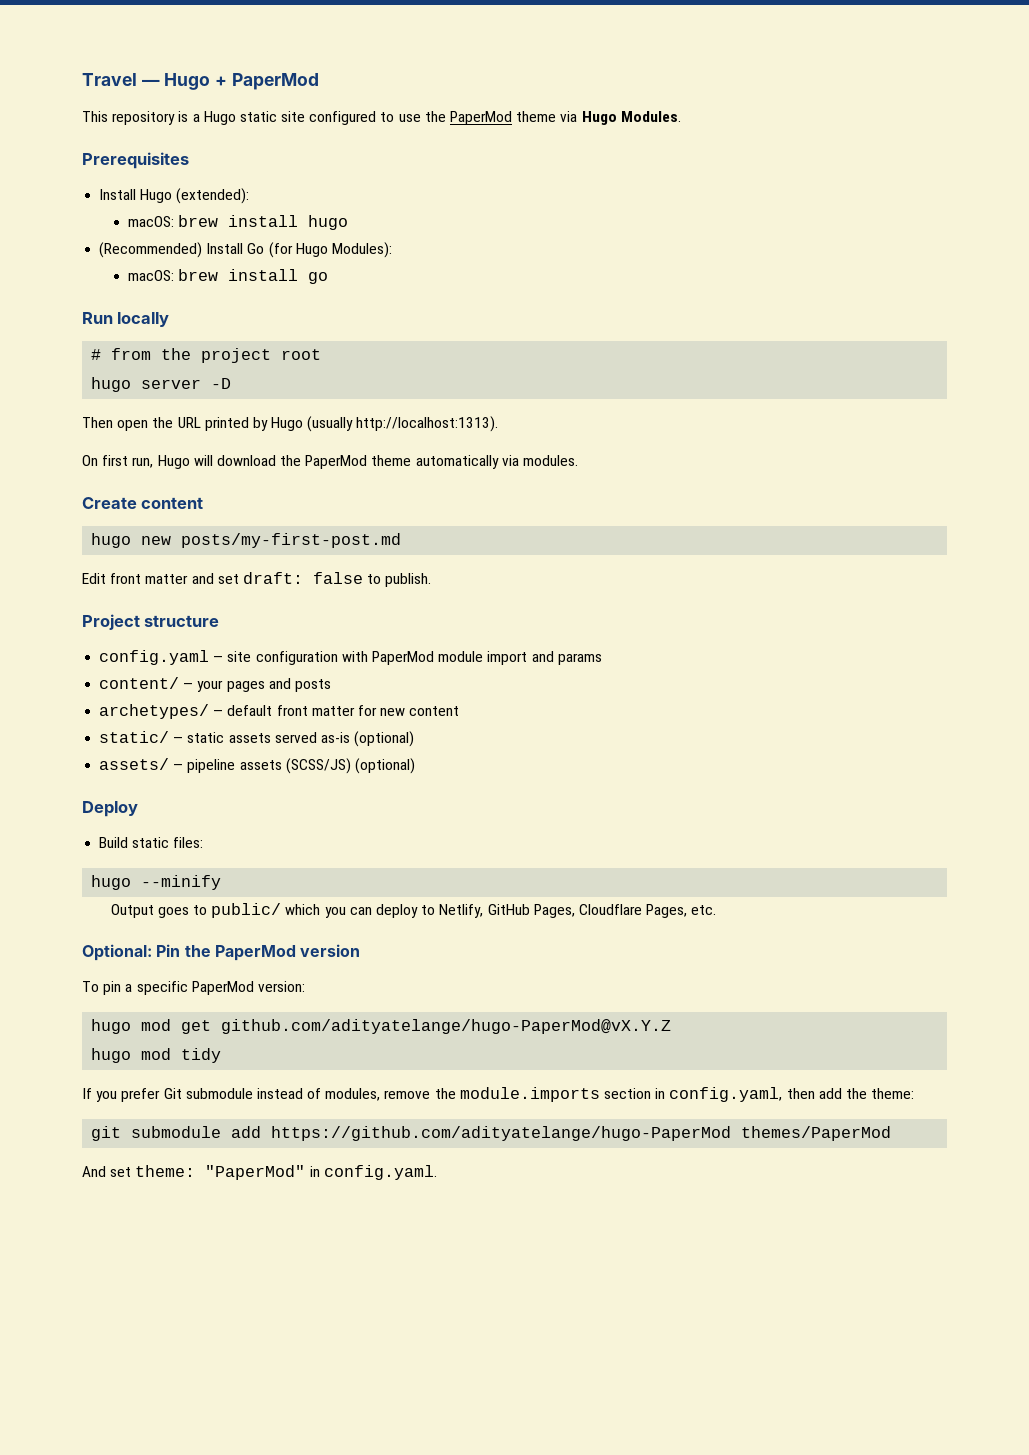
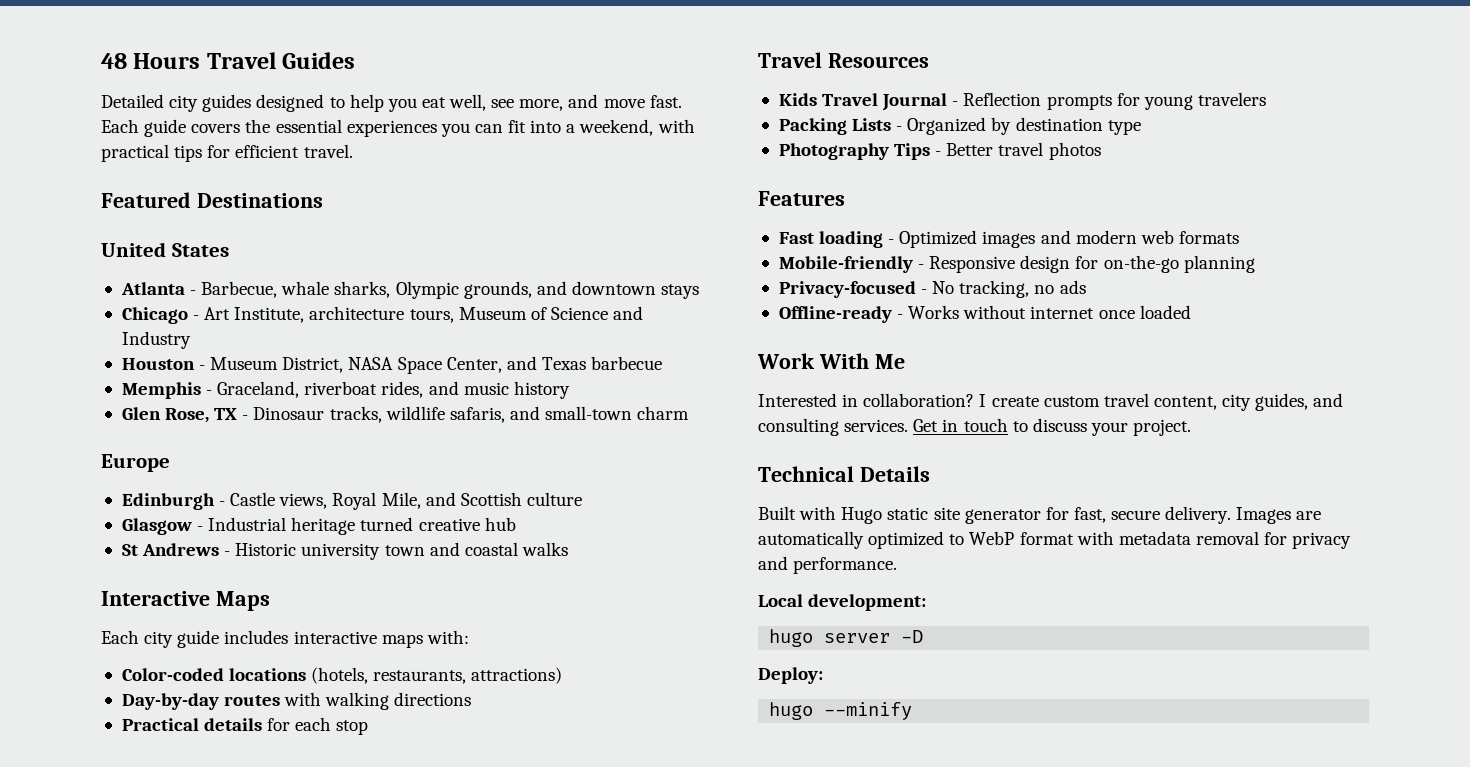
[82,73,319,90] [82,111,681,125] [82,152,189,169] [99,188,250,204] [127,215,348,230] [99,242,392,258] [127,269,328,284] [82,312,170,327] [91,348,322,363] [91,377,232,392] [82,416,499,432] [82,455,579,469] [82,497,204,509] [91,533,402,548] [82,572,432,587] [82,614,220,630] [99,650,602,665] [99,677,331,692] [99,704,460,719] [99,731,415,747] [99,758,415,774] [82,801,138,817] [99,837,204,848] [91,875,222,890] [110,903,717,918] [82,944,361,961] [82,981,305,995] [91,1019,672,1034] [91,1048,222,1063] [82,1087,915,1102] [91,1126,892,1141] [82,1165,437,1180] Travel — Hugo + PaperMod // This repository is a Hugo static site configured to use the PaperMod theme via Hugo Modules. // Prerequisites // Install Hugo (extended): // macOS: brew install hugo // (Recommended) Install Go (for Hugo Modules): // macOS: brew install go // Run locally // # from the project root // hugo server -D // Then open the URL printed by Hugo (usually http://localhost:1313). // On first run, Hugo will download the PaperMod theme automatically via modules. // Create content // hugo new posts/my-first-post.md // Edit front matter and set draft: false to publish. // Project structure // config.yaml — site configuration with PaperMod module import and params // content/ — your pages and posts // archetypes/ — default front matter for new content // static/ — static assets served as-is (optional) // assets/ — pipeline assets (SCSS/JS) (optional) // Deploy // Build static files: // hugo --minify // Output goes to public/ which you can deploy to Netlify, GitHub Pages, Cloudflare Pages, etc. // Optional: Pin the PaperMod version // To pin a specific PaperMod version: // hugo mod get github.com/adityatelange/hugo-PaperMod@vX.Y.Z // hugo mod tidy // If you prefer Git submodule instead of modules, remove the module.imports section in config.yaml, then add the theme: // git submodule add https://github.com/adityatelange/hugo-PaperMod themes/PaperMod // And set theme: "PaperMod" in config.yaml. -> [101,52,356,69] [101,94,682,112] [101,119,695,137] [101,144,353,162] [101,192,323,208] [101,242,229,257] [120,281,700,299] [121,306,644,324] [121,331,191,349] [121,356,663,374] [121,381,570,399] [121,406,690,423] [101,454,170,472] [121,492,582,510] [121,517,516,535] [121,542,568,560] [101,591,270,611] [101,630,469,648] [121,667,563,684] [121,692,472,710] [121,717,369,735] [758,52,929,68] [778,92,1266,111] [778,117,1141,135] [778,142,1101,160] [758,191,845,206] [778,230,1239,248] [778,255,1255,273] [778,280,1086,298] [778,305,1191,323] [757,353,905,369] [758,393,1344,411] [758,418,1192,436] [758,466,930,482] [758,506,1322,524] [758,531,1352,549] [758,556,898,574] [758,594,927,611] [769,629,924,647] [758,667,823,684] [769,702,913,720] 48 Hours Travel Guides // Detailed city guides designed to help you eat well, see more, and move fast. Each guide covers the essential experiences you can fit into a weekend, with practical tips for efficient travel. // Featured Destinations // United States // Atlanta - Barbecue, whale sharks, Olympic grounds, and downtown stays // Chicago - Art Institute, architecture tours, Museum of Science and Industry // Houston - Museum District, NASA Space Center, and Texas barbecue // Memphis - Graceland, riverboat rides, and music history // Glen Rose, TX - Dinosaur tracks, wildlife safaris, and small-town charm // Europe // Edinburgh - Castle views, Royal Mile, and Scottish culture // Glasgow - Industrial heritage turned creative hub // St Andrews - Historic university town and coastal walks // Interactive Maps // Each city guide includes interactive maps with: // Color-coded locations (hotels, restaurants, attractions) // Day-by-day routes with walking directions // Practical details for each stop // Travel Resources // Kids Travel Journal - Reflection prompts for young travelers // Packing Lists - Organized by destination type // Photography Tips - Better travel photos // Features // Fast loading - Optimized images and modern web formats // Mobile-friendly - Responsive design for on-the-go planning // Privacy-focused - No tracking, no ads // Offline-ready - Works without internet once loaded // Work With Me // Interested in collaboration? I create custom travel content, city guides, and consulting services. Get in touch to discuss your project. // Technical Details // Built with Hugo static site generator for fast, secure delivery. Images are automatically optimized to WebP format with metadata removal for privacy and performance. // Local development: // hugo server -D // Deploy: // hugo --minify

